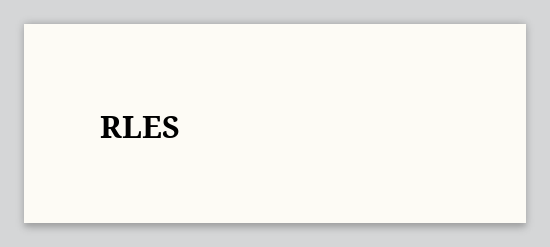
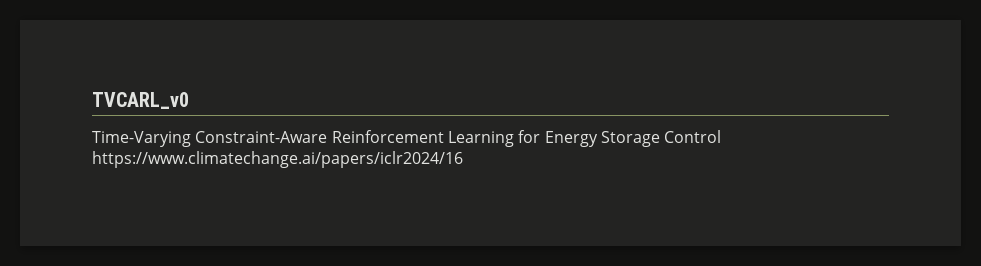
[100,116,180,138] RLES -> [92,92,189,109] [92,130,722,147] [92,151,463,168] TVCARL_v0 // Time-Varying Constraint-Aware Reinforcement Learning for Energy Storage Control https://www.climatechange.ai/papers/iclr2024/16

